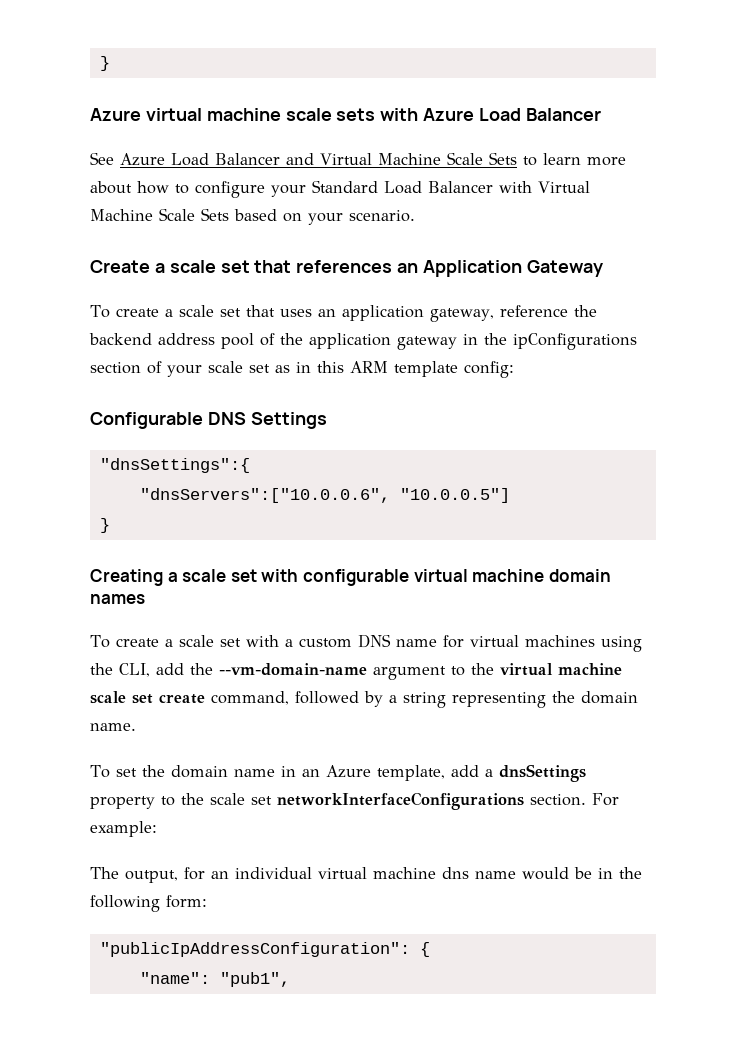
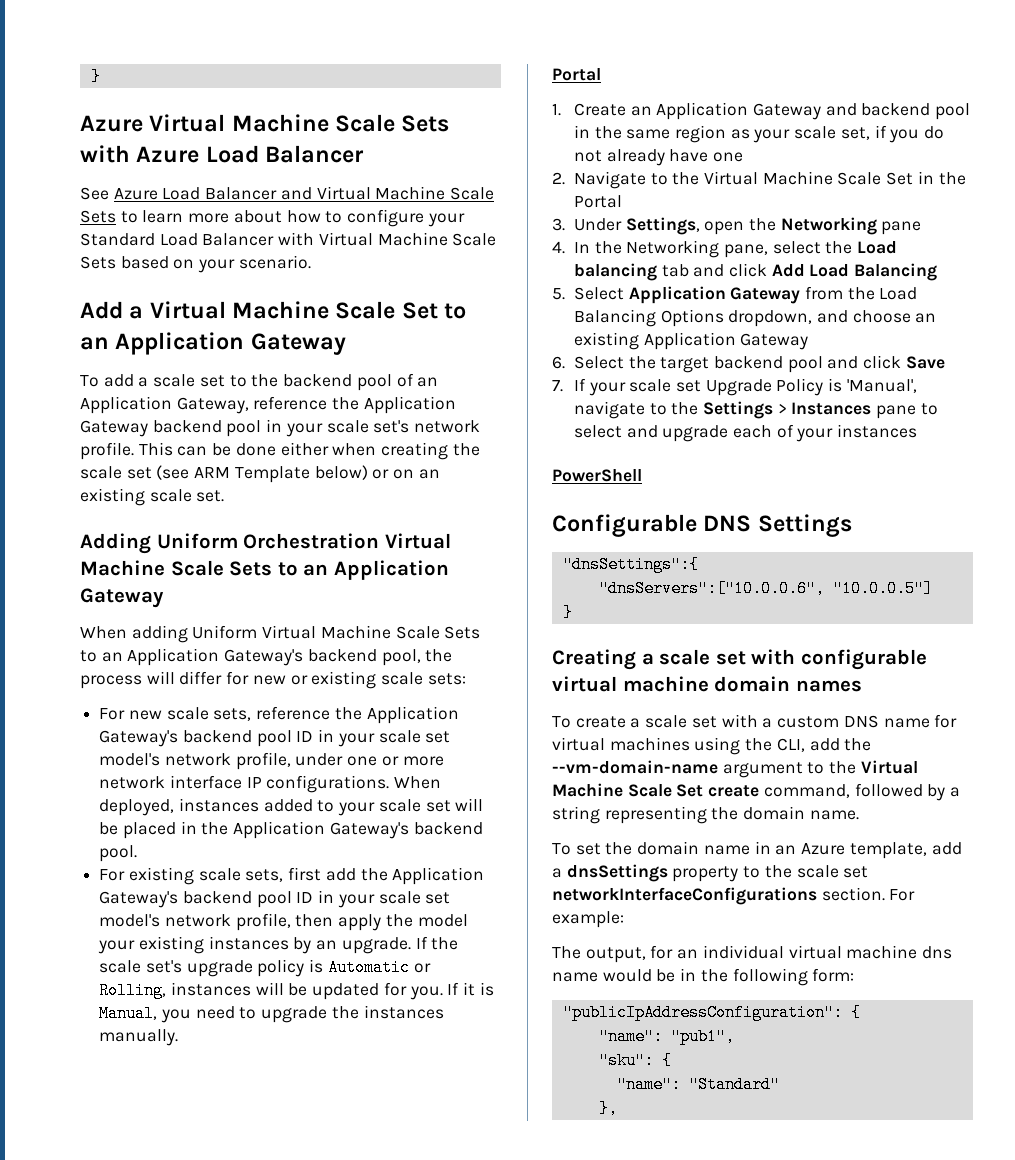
[145,108,376,121] virtual machine scale sets -> [149,114,450,132] Virtual Machine Scale Sets
[90,260,393,273] Create a scale set that references -> [80,301,467,319] Add a Virtual Machine Scale Set to
[115,305,597,322] [89,333,637,350] [90,361,514,378] create a scale set that uses an application gateway, reference the backend address pool of the application gateway in the ipConfigurations section of your scale set as in this ARM template config: -> [103,373,439,391] [80,396,456,414] [80,419,481,437] [80,442,480,460] [80,465,440,483] [80,488,225,506] [80,533,451,554] [80,560,449,580] [80,588,164,608] [80,625,481,643] [80,648,453,666] [80,671,466,689] [99,706,459,724] [99,729,451,747] [99,752,444,770] [99,775,442,793] [99,798,484,816] [99,821,483,839] [99,845,138,862] [99,867,485,885] [99,890,451,908] [99,913,468,931] [98,936,459,954] [99,959,431,977] [99,982,494,1000] [99,1005,444,1023] [99,1029,179,1046] [552,68,601,81] [552,102,971,120] [573,125,945,143] [573,149,744,166] [552,171,966,189] [573,195,622,208] [552,217,922,235] [552,240,898,258] [573,263,938,281] [552,286,918,304] [573,309,937,327] [573,332,809,350] [552,355,945,373] [552,378,917,396] [573,401,938,419] [573,424,918,442] [552,469,642,482] add a scale set to the backend pool of an Application Gateway, reference the Application Gateway backend pool in your scale set's network profile. This can be done either when creating the scale set (see ARM Template below) or on an existing scale set. // Adding Uniform Orchestration Virtual Machine Scale Sets to an Application Gateway // When adding Uniform Virtual Machine Scale Sets to an Application Gateway's backend pool, the process will differ for new or existing scale sets: // For new scale sets, reference the Application Gateway's backend pool ID in your scale set model's network profile, under one or more network interface IP configurations. When deployed, instances added to your scale set will be placed in the Application Gateway's backend pool. // For existing scale sets, first add the Application Gateway's backend pool ID in your scale set model's network profile, then apply the model your existing instances by an upgrade. If the scale set's upgrade policy is Automatic or Rolling, instances will be updated for you. If it is Manual, you need to upgrade the instances manually. // Portal // 1. Create an Application Gateway and backend pool in the same region as your scale set, if you do not already have one // 2. Navigate to the Virtual Machine Scale Set in the Portal // 3. Under Settings, open the Networking pane // 4. In the Networking pane, select the Load balancing tab and click Add Load Balancing // 5. Select Application Gateway from the Load Balancing Options dropdown, and choose an existing Application Gateway // 6. Select the target backend pool and click Save // 7. If your scale set Upgrade Policy is 'Manual', navigate to the Settings > Instances pane to select and upgrade each of your instances // PowerShell
[500,663,622,676] [90,691,153,704] virtual machine scale set -> [860,760,918,774] [552,783,704,797] Virtual Machine Scale Set
(290, 979) none -> [598,1052,672,1069] [616,1076,780,1093] [598,1100,618,1117] // "sku": { // "name": "Standard" // },

